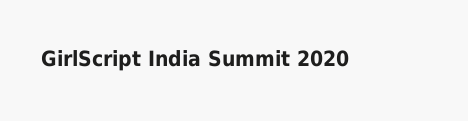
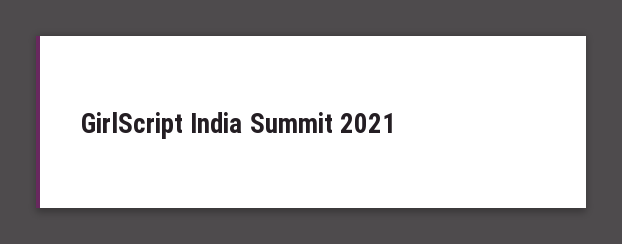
[297,50,349,67] 2020 -> [339,113,396,133] 2021

